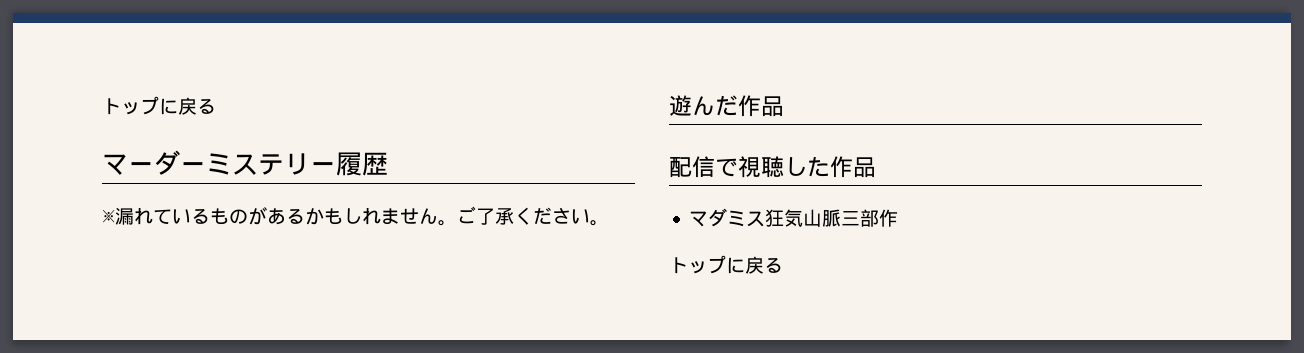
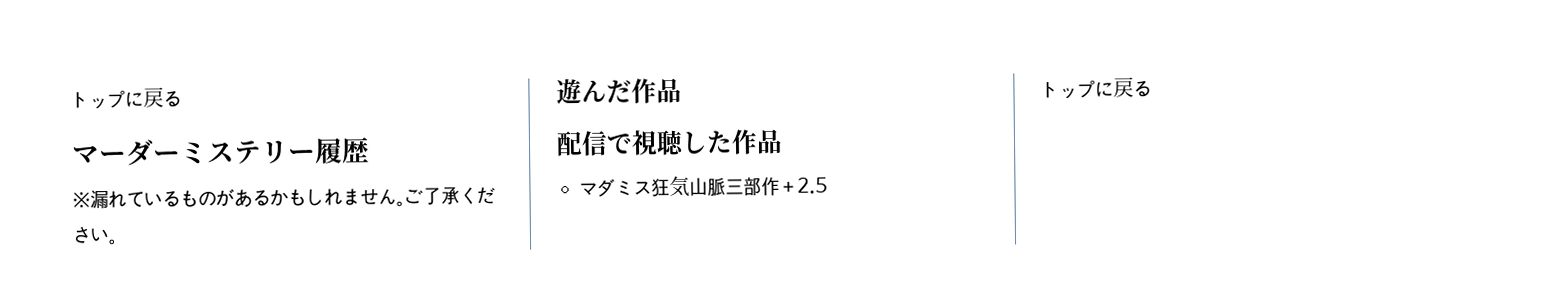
(899, 218) none -> [779,177,828,194] ＋2.5

